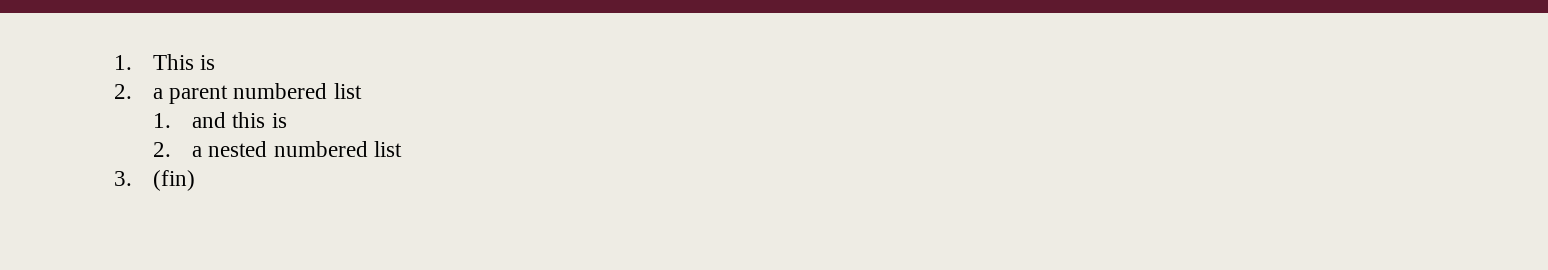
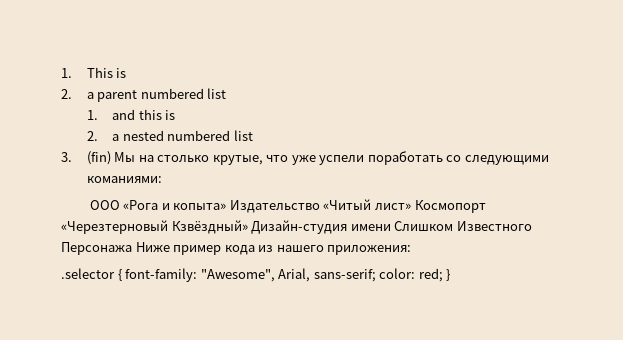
(196, 180) none -> [114,151,549,165] [86,176,162,183] [89,199,486,213] [61,220,532,234] [61,242,412,255] [61,268,451,282] Мы на столько крутые, что уже успели поработать со следующими команиями: // ООО «Рога и копыта» Издательство «Читый лист» Космопорт «Черезтерновый Кзвёздный» Дизайн-студия имени Слишком Известного Персонажа Ниже пример кода из нашего приложения: // .selector { font-family: "Awesome", Arial, sans-serif; color: red; }

